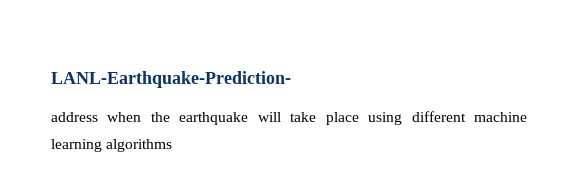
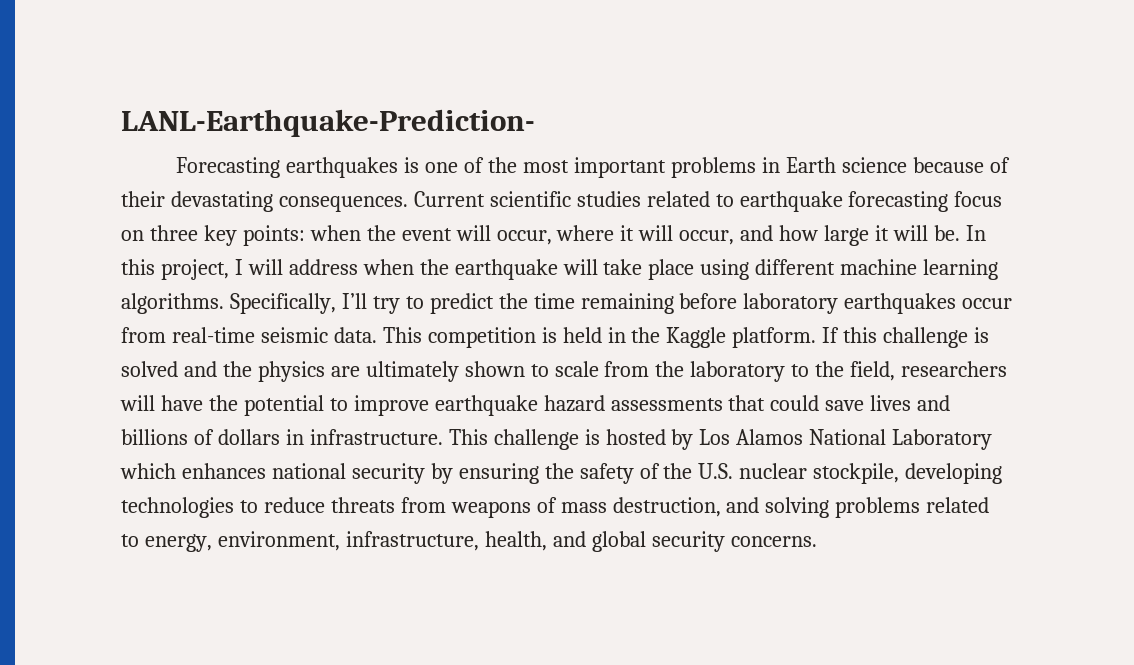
(291, 79) none -> [176,157,1010,178] [121,191,1003,212] [121,225,986,246] [121,259,283,280] Forecasting earthquakes is one of the most important problems in Earth science because of their devastating consequences. Current scientific studies related to earthquake forecasting focus on three key points: when the event will occur, where it will occur, and how large it will be. In this project, I will
[106,139,173,152] algorithms -> [121,293,1013,314] [121,327,990,348] [121,361,1008,382] [120,395,951,416] [121,429,993,450] [120,463,1003,484] [121,497,990,518] [121,531,817,552] algorithms. Specifically, I’ll try to predict the time remaining before laboratory earthquakes occur from real-time seismic data. This competition is held in the Kaggle platform. If this challenge is solved and the physics are ultimately shown to scale from the laboratory to the field, researchers will have the potential to improve earthquake hazard assessments that could save lives and billions of dollars in infrastructure. This challenge is hosted by Los Alamos National Laboratory which enhances national security by ensuring the safety of the U.S. nuclear stockpile, developing technologies to reduce threats from weapons of mass destruction, and solving problems related to energy, environment, infrastructure, health, and global security concerns.

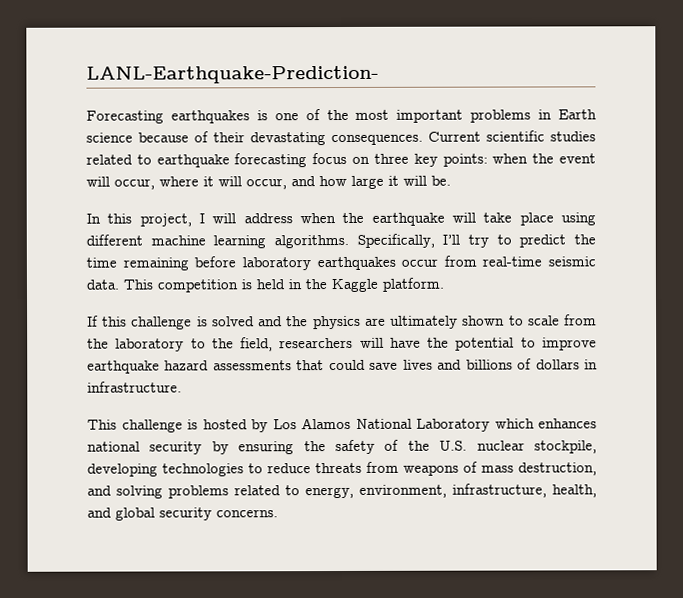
(960, 233) none -> (451, 180) //
(817, 337) none -> (444, 284) //
(443, 437) none -> (182, 387) //

